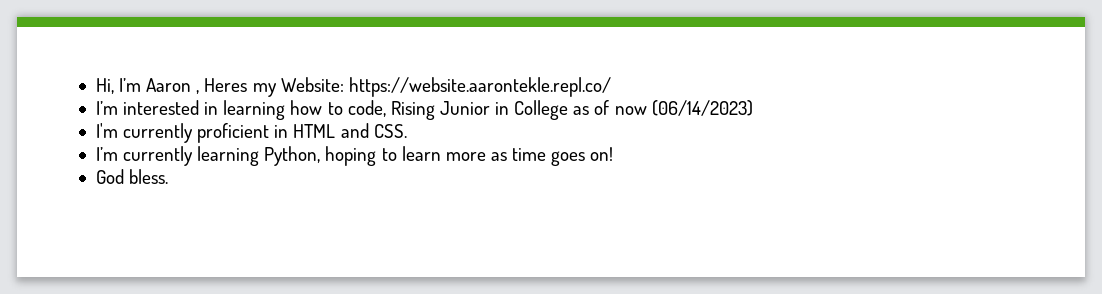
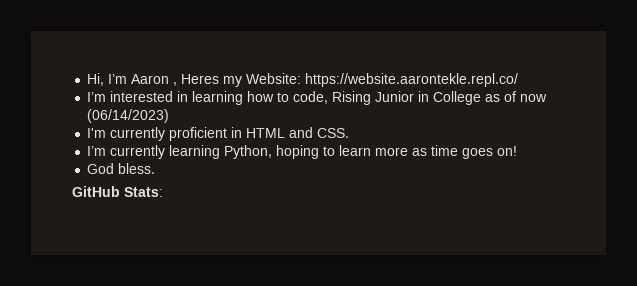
(169, 176) none -> [72,186,163,197] // GitHub Stats:

